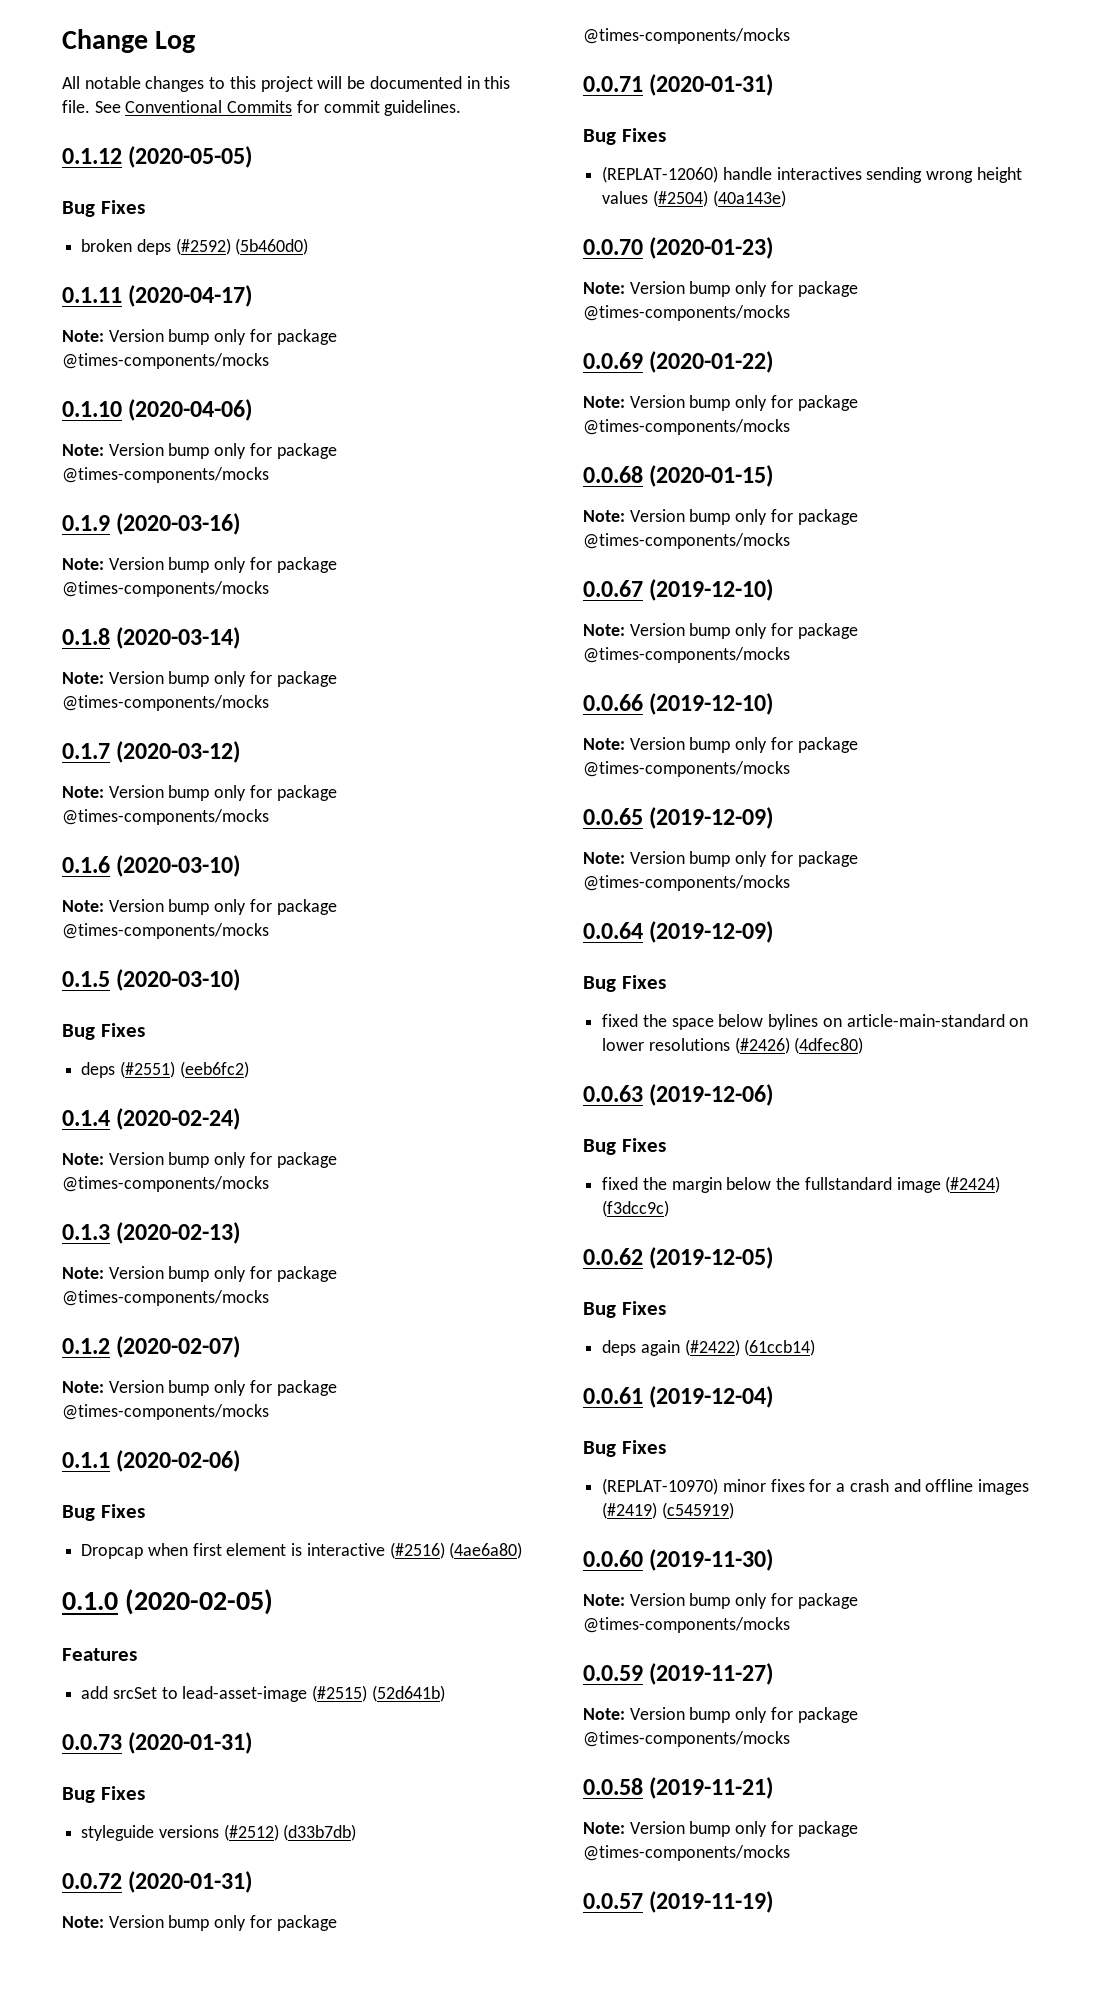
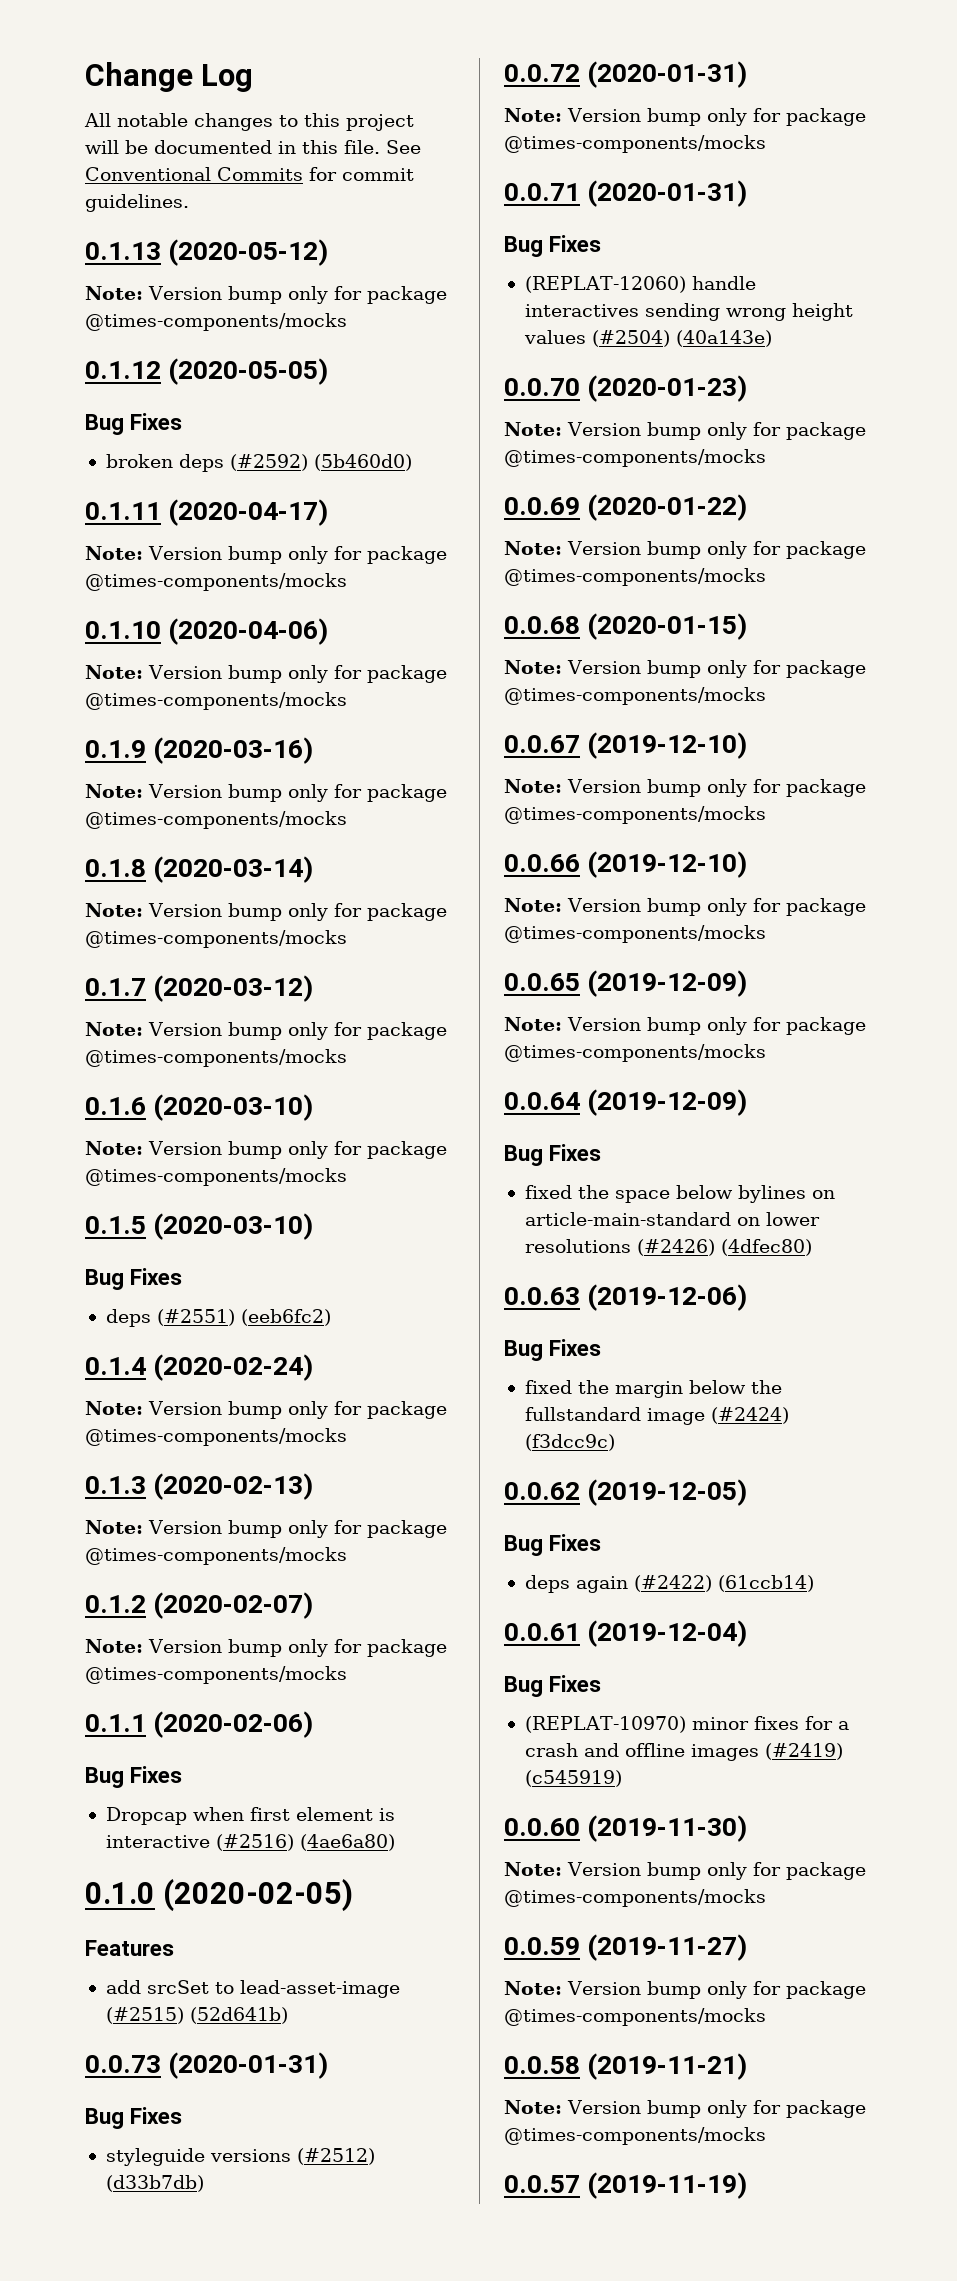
(462, 108) none -> [85,239,329,266] [85,286,447,304] [85,313,347,331] // 0.1.13 (2020-05-12) // Note: Version bump only for package @times-components/mocks

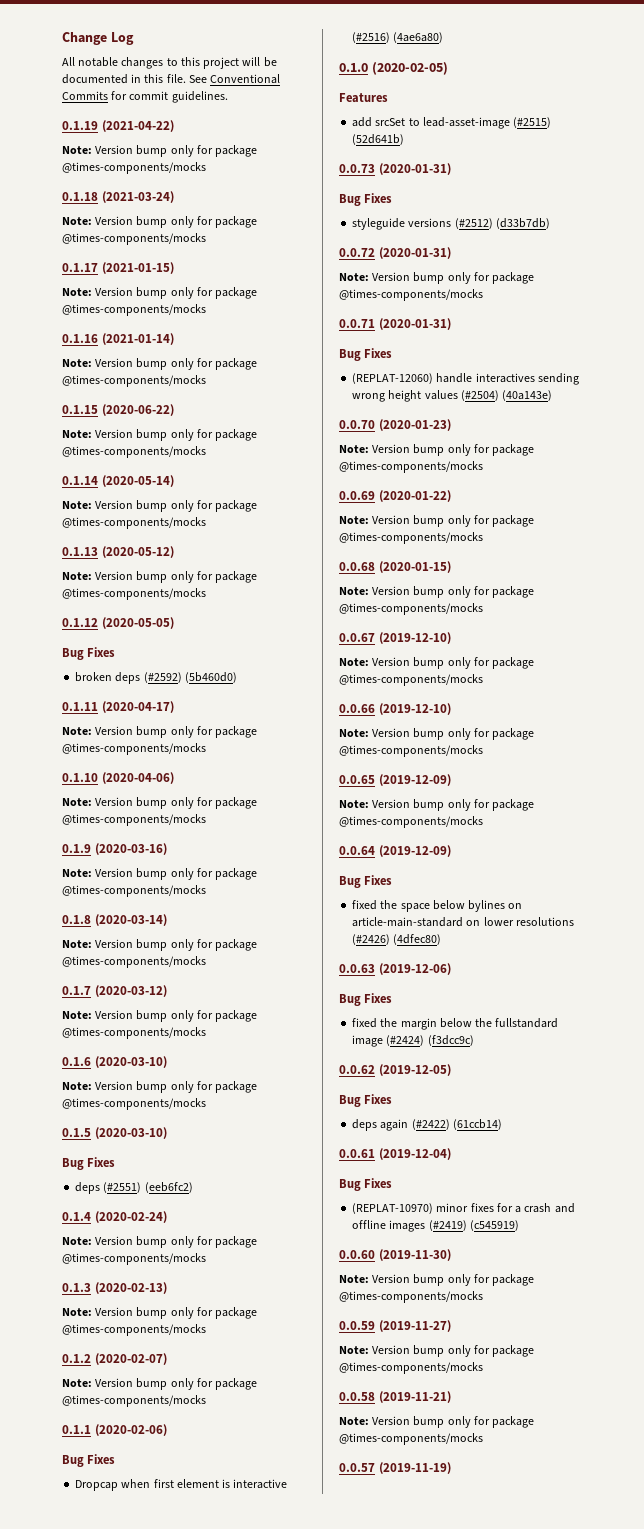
(189, 203) none -> [62,120,174,132] [62,145,258,157] [62,162,206,174] [62,191,174,203] [62,216,258,228] [62,233,206,245] [62,262,174,274] [62,287,258,299] [62,304,206,316] [62,333,174,345] [62,358,258,370] [62,375,206,387] [62,404,174,416] [62,429,258,441] [62,446,206,458] [62,475,174,487] [62,500,258,512] [62,517,206,529] // 0.1.19 (2021-04-22) // Note: Version bump only for package @times-components/mocks // 0.1.18 (2021-03-24) // Note: Version bump only for package @times-components/mocks // 0.1.17 (2021-01-15) // Note: Version bump only for package @times-components/mocks // 0.1.16 (2021-01-14) // Note: Version bump only for package @times-components/mocks // 0.1.15 (2020-06-22) // Note: Version bump only for package @times-components/mocks // 0.1.14 (2020-05-14) // Note: Version bump only for package @times-components/mocks

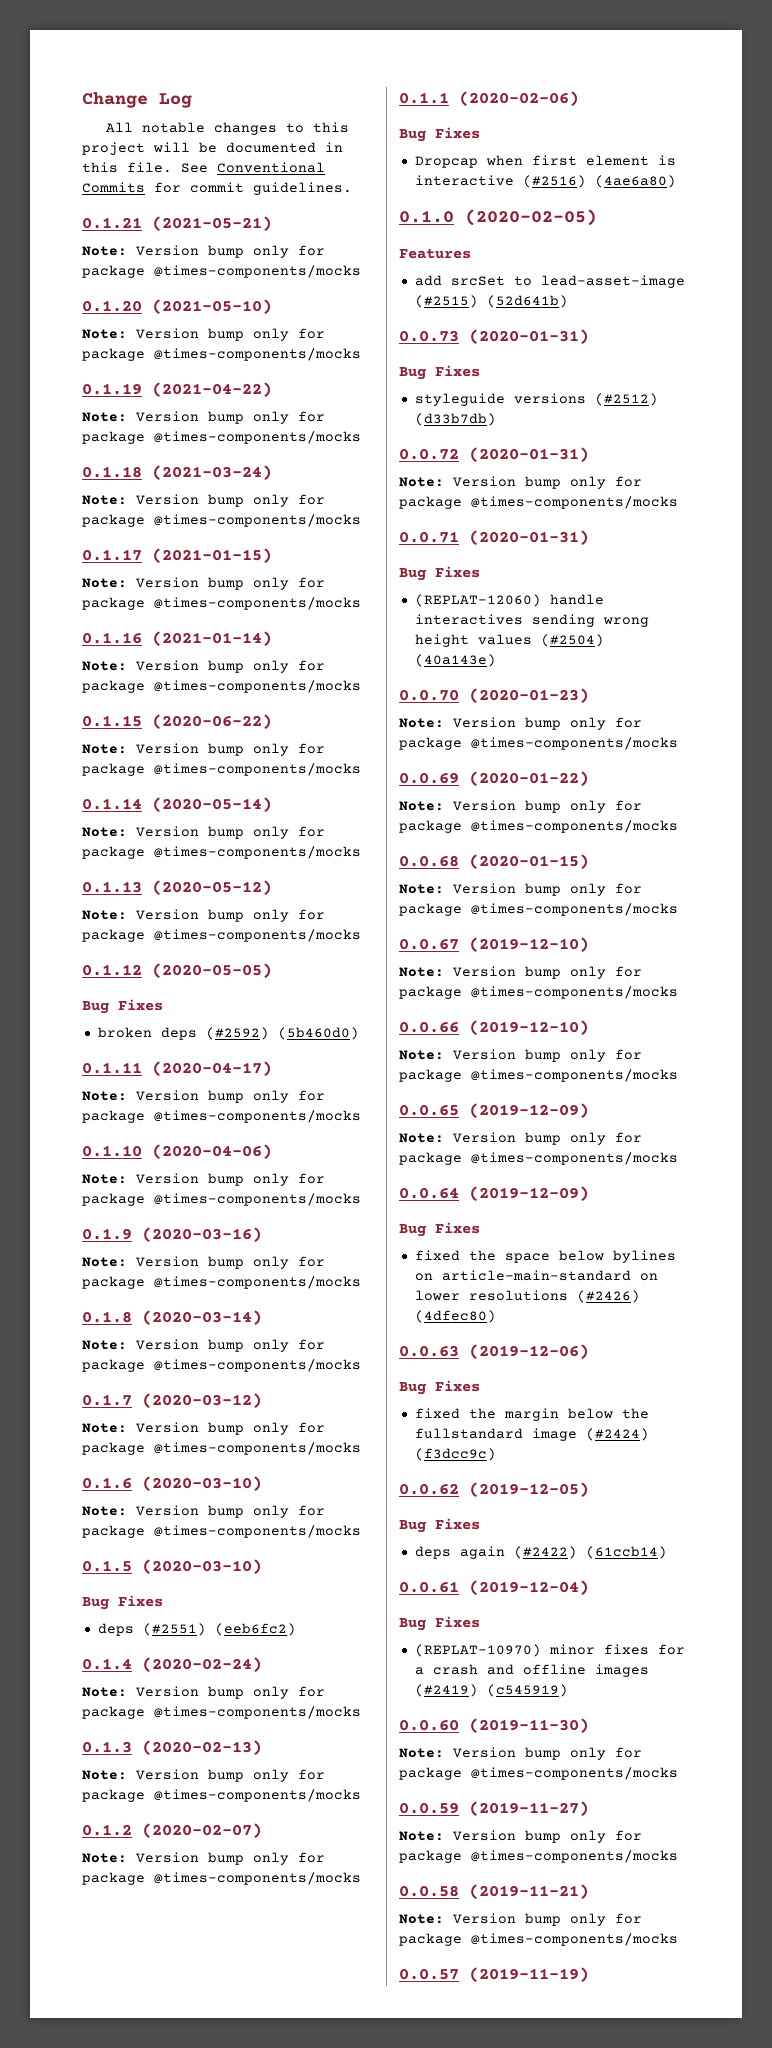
(228, 97) none -> [82,216,272,231] [82,245,325,258] [82,265,361,278] [82,299,272,314] [82,328,325,341] [82,348,361,361] // 0.1.21 (2021-05-21) // Note: Version bump only for package @times-components/mocks // 0.1.20 (2021-05-10) // Note: Version bump only for package @times-components/mocks

